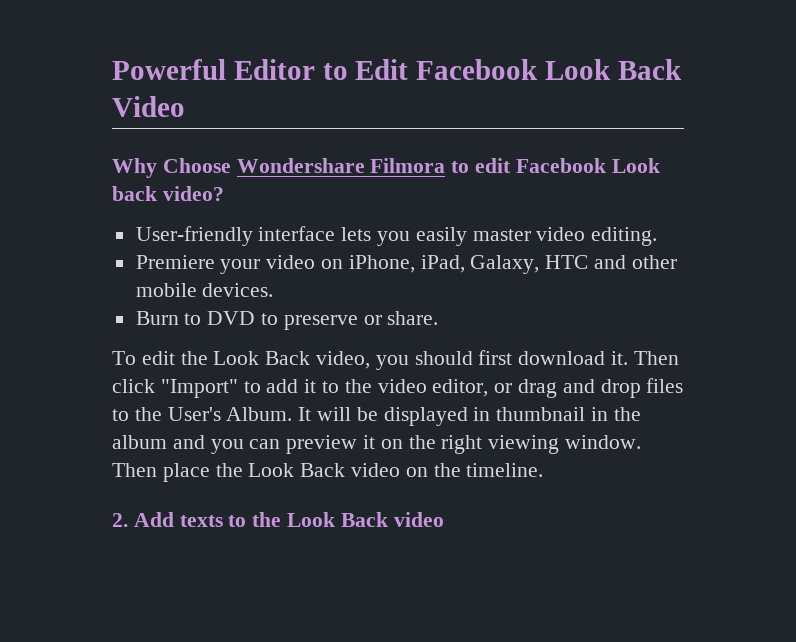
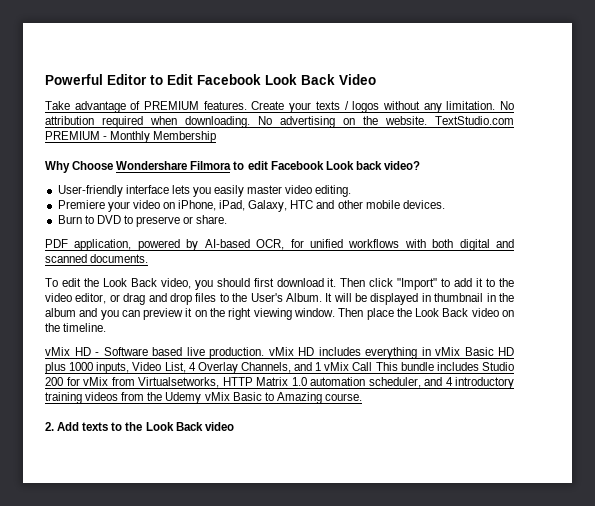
(185, 106) none -> [45,101,514,113] [45,116,514,128] [45,131,217,143] // Take advantage of PREMIUM features. Create your texts / logos without any limitation. No attribution required when downloading. No advertising on the website. TextStudio.com PREMIUM - Monthly Membership
(439, 318) none -> [45,239,514,251] [45,254,149,263] // PDF application, powered by AI-based OCR, for unified workflows with both digital and scanned documents.
(544, 470) none -> [45,347,514,359] [45,362,514,374] [45,377,514,389] [45,392,362,404] // vMix HD - Software based live production. vMix HD includes everything in vMix Basic HD plus 1000 inputs, Video List, 4 Overlay Channels, and 1 vMix Call This bundle includes Studio 200 for vMix from Virtualsetworks, HTTP Matrix 1.0 automation scheduler, and 4 introductory training videos from the Udemy vMix Basic to Amazing course.

